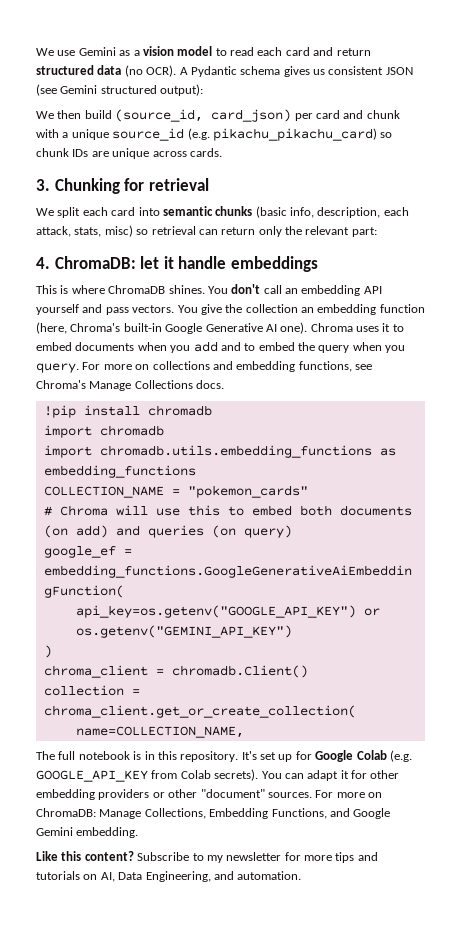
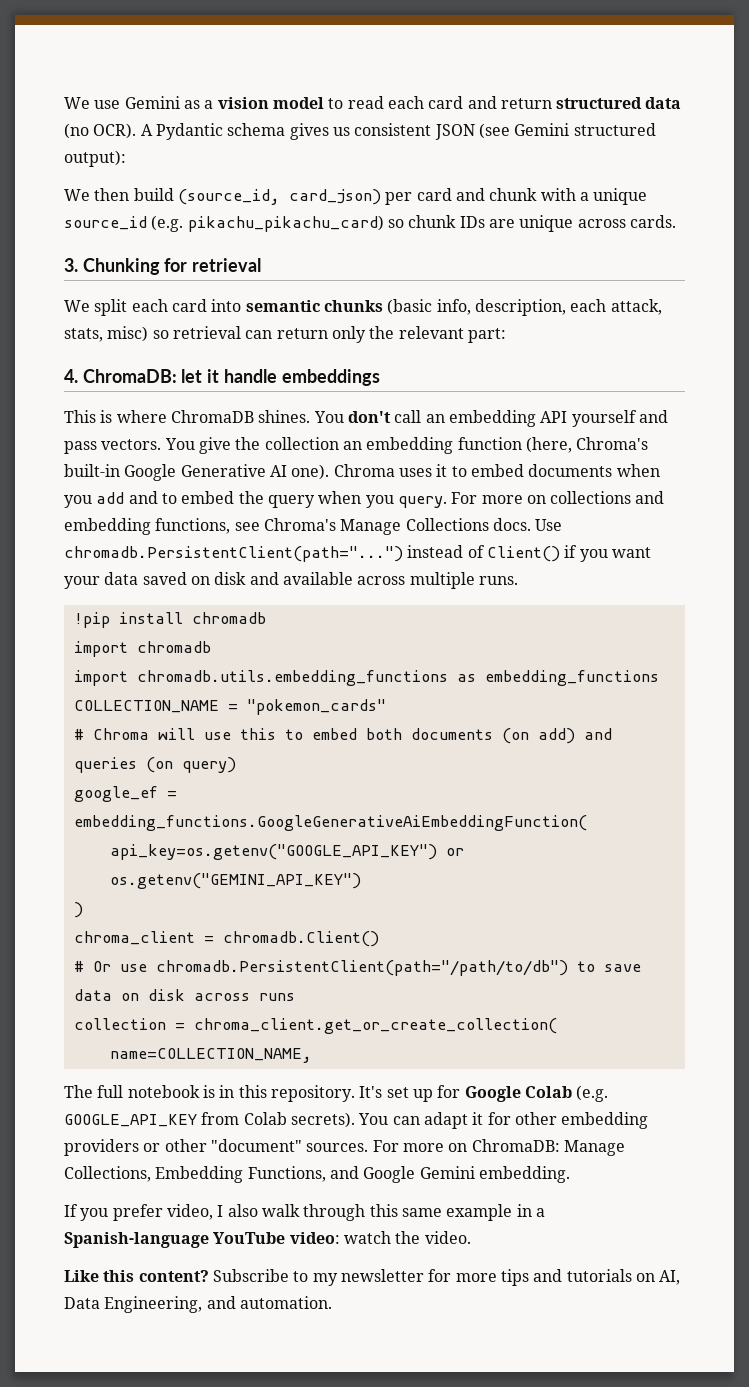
(225, 384) none -> [535,519,563,531] [64,545,651,562] [64,572,518,589] Use chromadb.PersistentClient(path="...") instead of Client() if you want your data saved on disk and available across multiple runs.
(308, 671) none -> [73,960,641,976] [73,989,295,1001] // # Or use chromadb.PersistentClient(path="/path/to/db") to save data on disk across runs
(139, 832) none -> [64,1204,545,1221] [64,1231,471,1248] // If you prefer video, I also walk through this same example in a Spanish-language YouTube video: watch the video.

